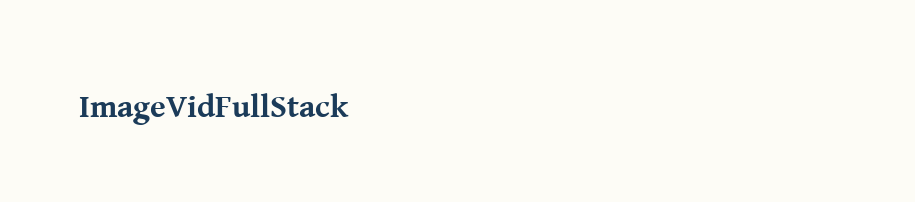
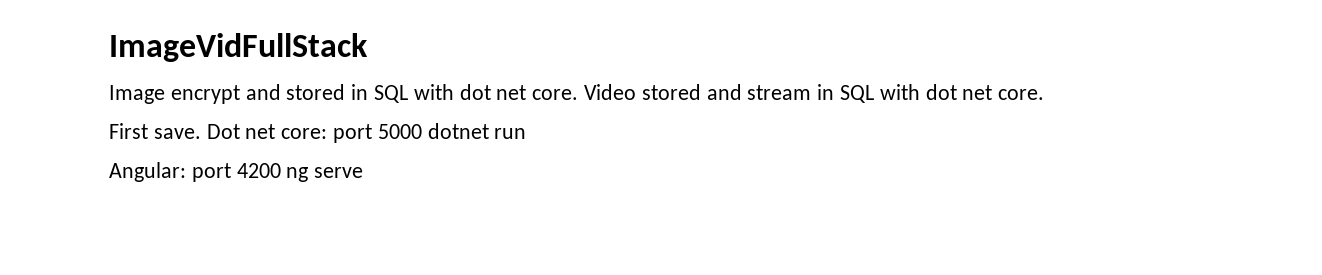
(349, 109) none -> [109,84,1045,104] [109,123,527,143] [109,162,364,182] // Image encrypt and stored in SQL with dot net core. Video stored and stream in SQL with dot net core. // First save. Dot net core: port 5000 dotnet run // Angular: port 4200 ng serve

